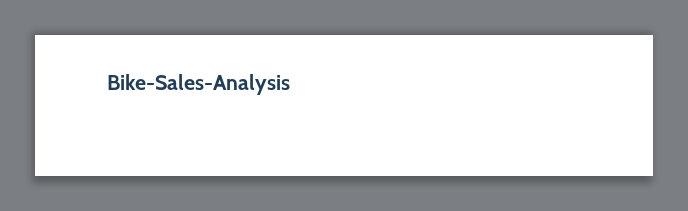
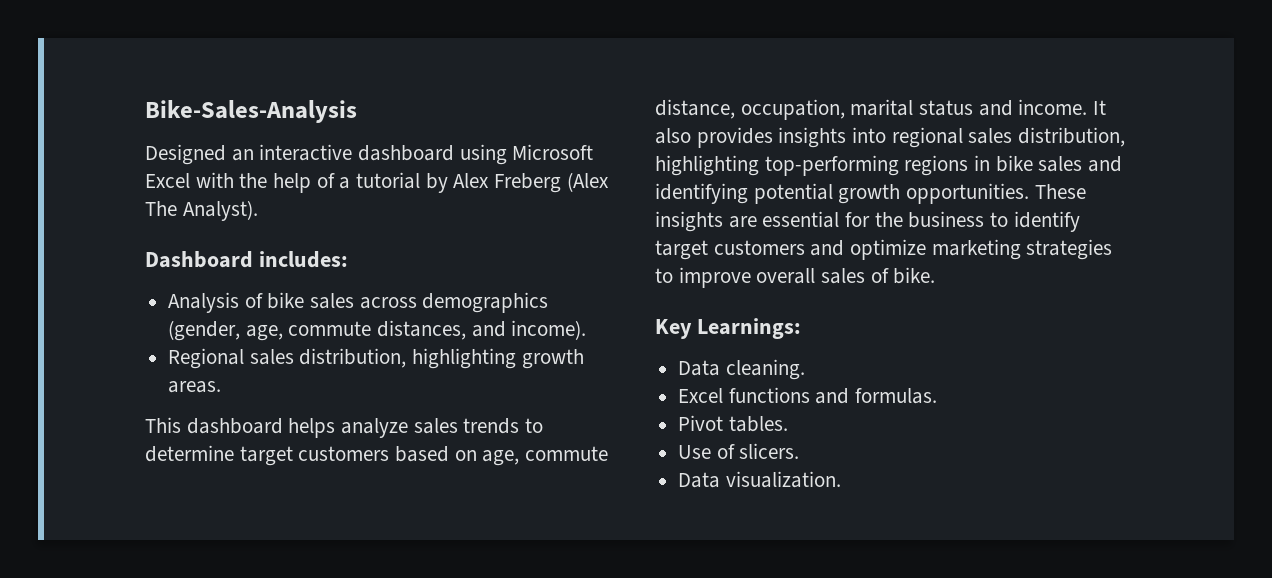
(290, 84) none -> [145,144,594,165] [145,172,609,193] [145,200,258,221] [145,251,348,268] [168,292,549,313] [168,320,587,341] [168,348,584,369] [168,381,222,393] [145,417,544,438] [145,445,609,466] [655,99,1107,120] [655,127,1126,148] [655,155,1123,176] [655,183,1086,204] [655,211,1080,232] [655,239,1113,260] [655,267,936,288] [655,318,801,339] [678,359,805,380] [678,387,938,404] [678,415,788,432] [678,443,800,459] [678,471,841,488] // Designed an interactive dashboard using Microsoft Excel with the help of a tutorial by Alex Freberg (Alex The Analyst). // Dashboard includes: // Analysis of bike sales across demographics (gender, age, commute distances, and income). // Regional sales distribution, highlighting growth areas. // This dashboard helps analyze sales trends to determine target customers based on age, commute distance, occupation, marital status and income. It also provides insights into regional sales distribution, highlighting top-performing regions in bike sales and identifying potential growth opportunities. These insights are essential for the business to identify target customers and optimize marketing strategies to improve overall sales of bike. // Key Learnings: // Data cleaning. // Excel functions and formulas. // Pivot tables. // Use of slicers. // Data visualization.

